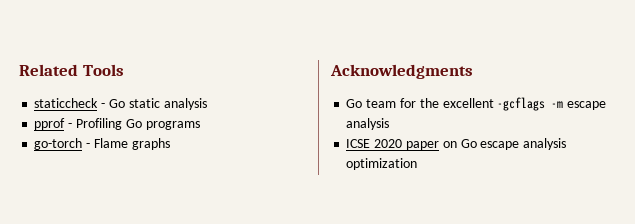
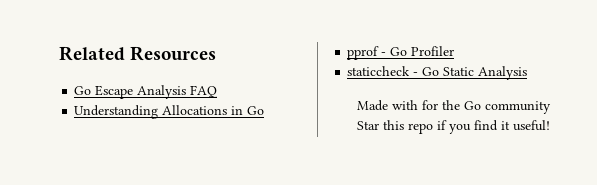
[82,64,124,76] [34,98,207,110] [34,118,200,130] [34,138,170,150] [330,64,473,79] [346,97,607,111] [346,118,390,130] [346,138,567,150] [346,158,418,170] Tools // staticcheck - Go static analysis // pprof - Profiling Go programs // go-torch - Flame graphs // Acknowledgments // Go team for the excellent -gcflags -m escape analysis // ICSE 2020 paper on Go escape analysis optimization -> [130,46,217,61] [74,85,218,99] [74,105,265,119] [347,46,455,60] [347,66,528,80] [357,100,551,114] [357,120,550,134] Resources // Go Escape Analysis FAQ // Understanding Allocations in Go // pprof - Go Profiler // staticcheck - Go Static Analysis // Made with for the Go community // Star this repo if you find it useful!

